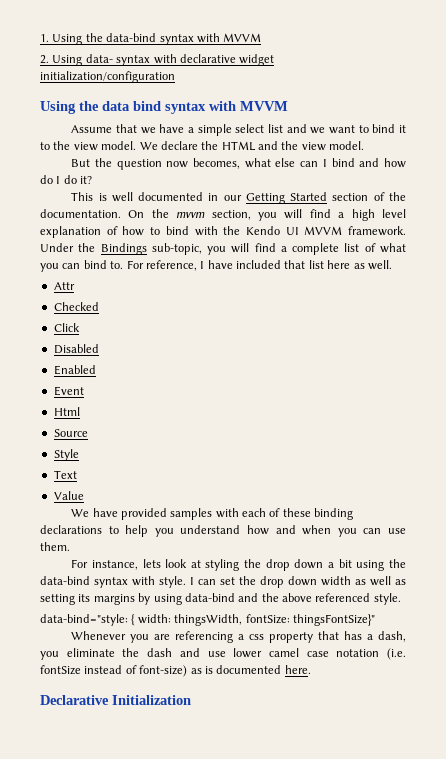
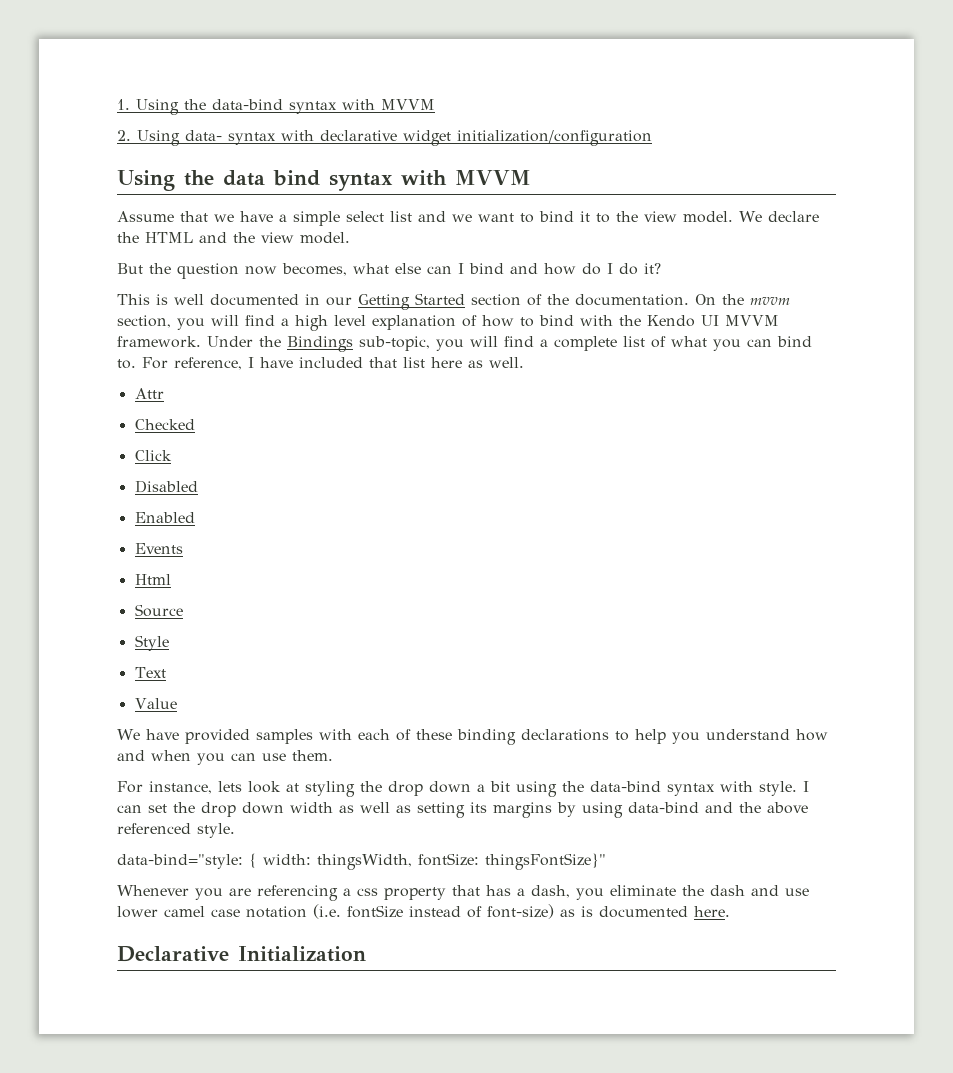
[53,386,84,396] Event -> [134,543,183,554] Events

